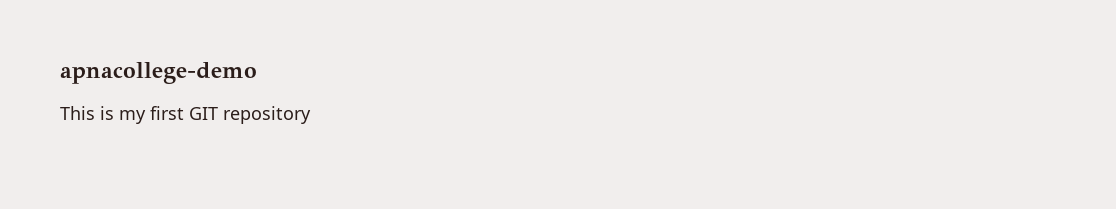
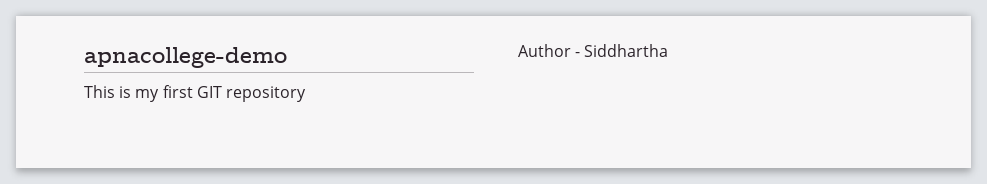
(311, 115) none -> [518,44,669,57] // Author - Siddhartha

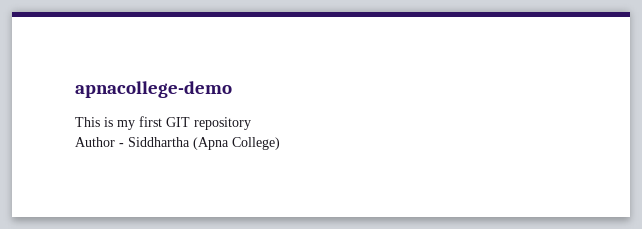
(669, 50) none -> [193,137,280,150] (Apna College)

